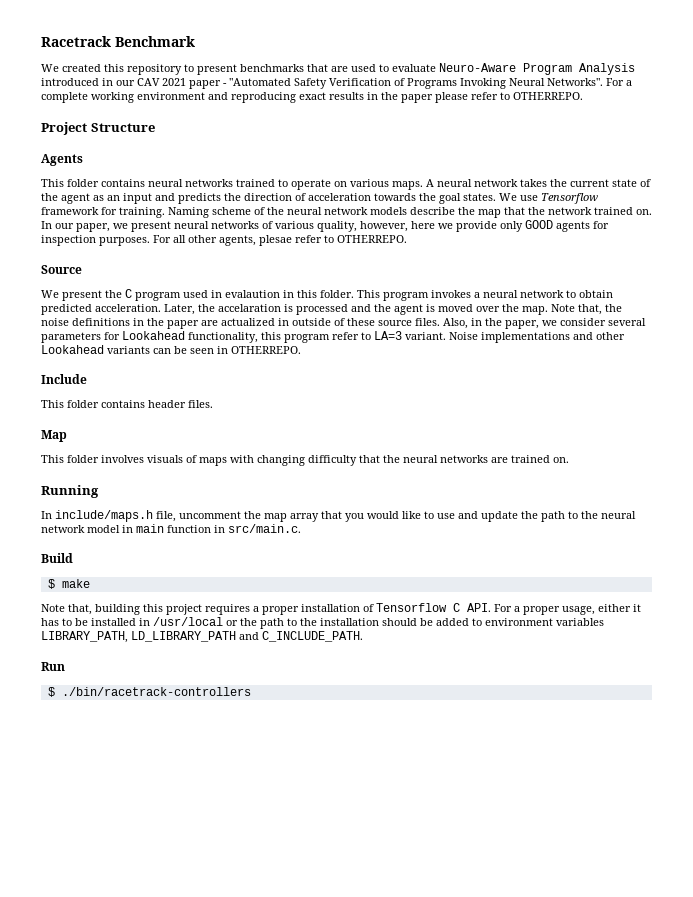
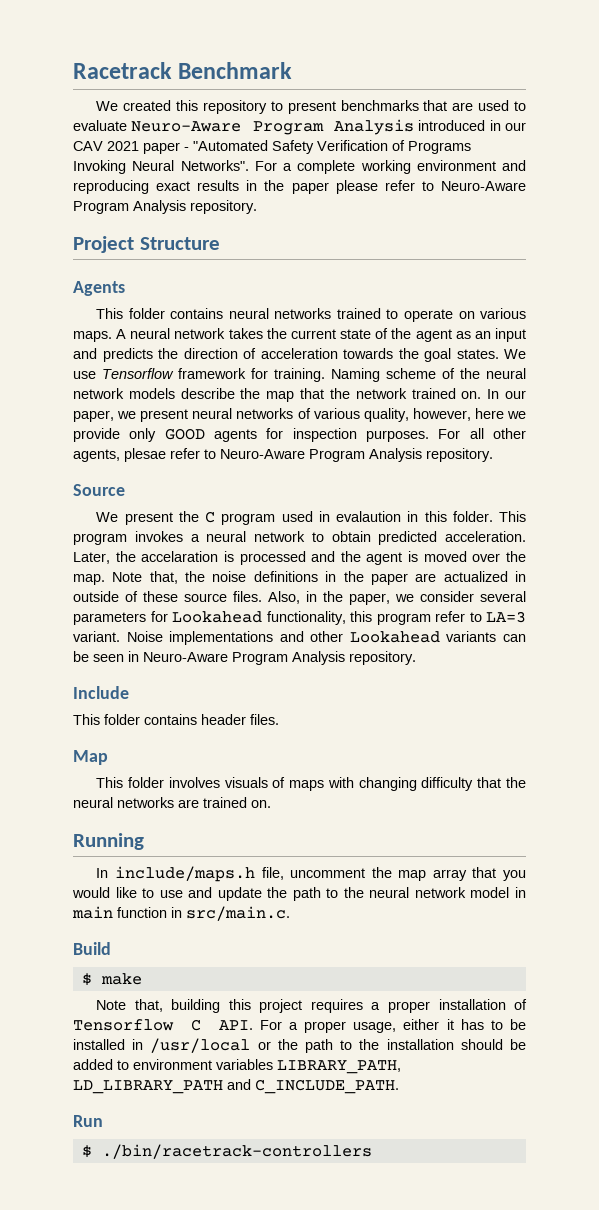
[513,92,583,100] OTHERREPO. -> [440,181,526,191] [73,200,257,214] Neuro-Aware Program Analysis repository.
[337,235,407,243] OTHERREPO. -> [220,448,493,462] Neuro-Aware Program Analysis repository.
[231,346,301,354] OTHERREPO. -> [143,651,416,665] Neuro-Aware Program Analysis repository.

